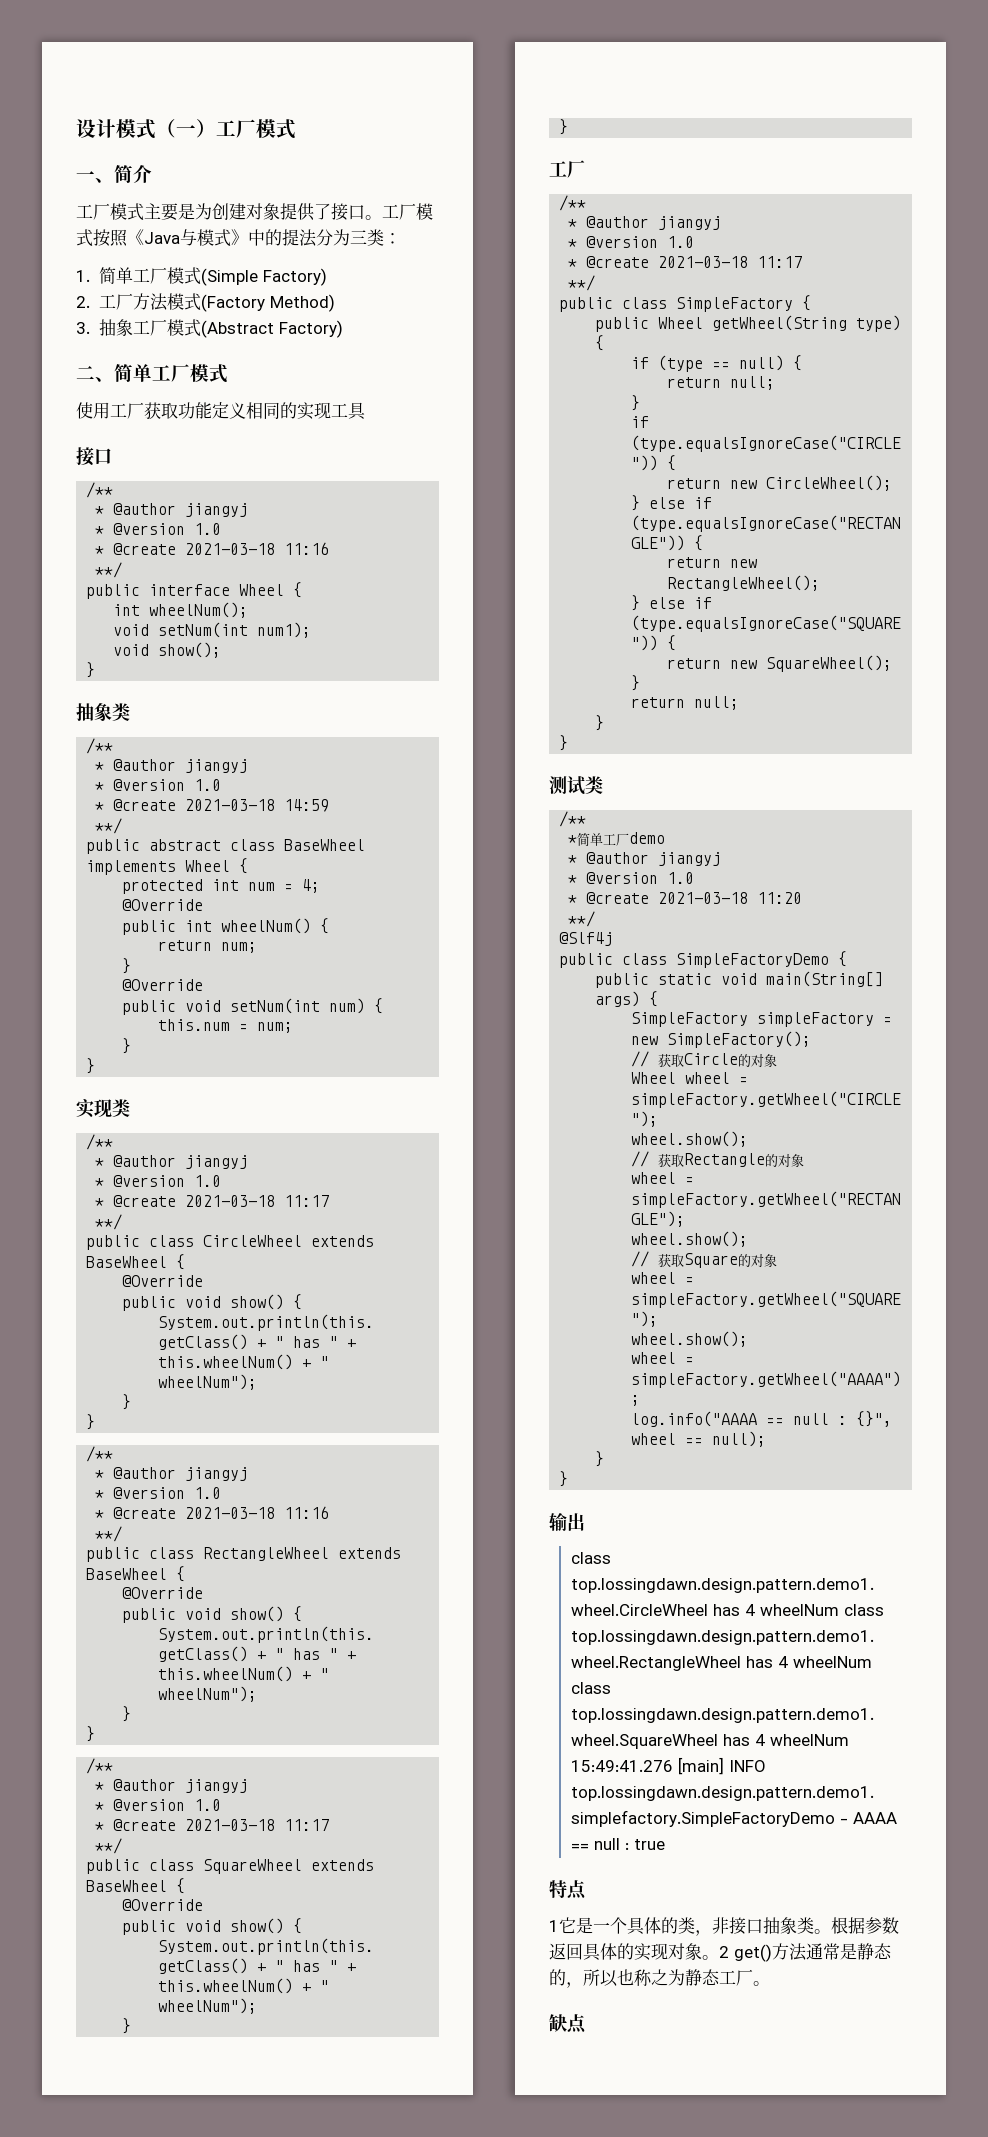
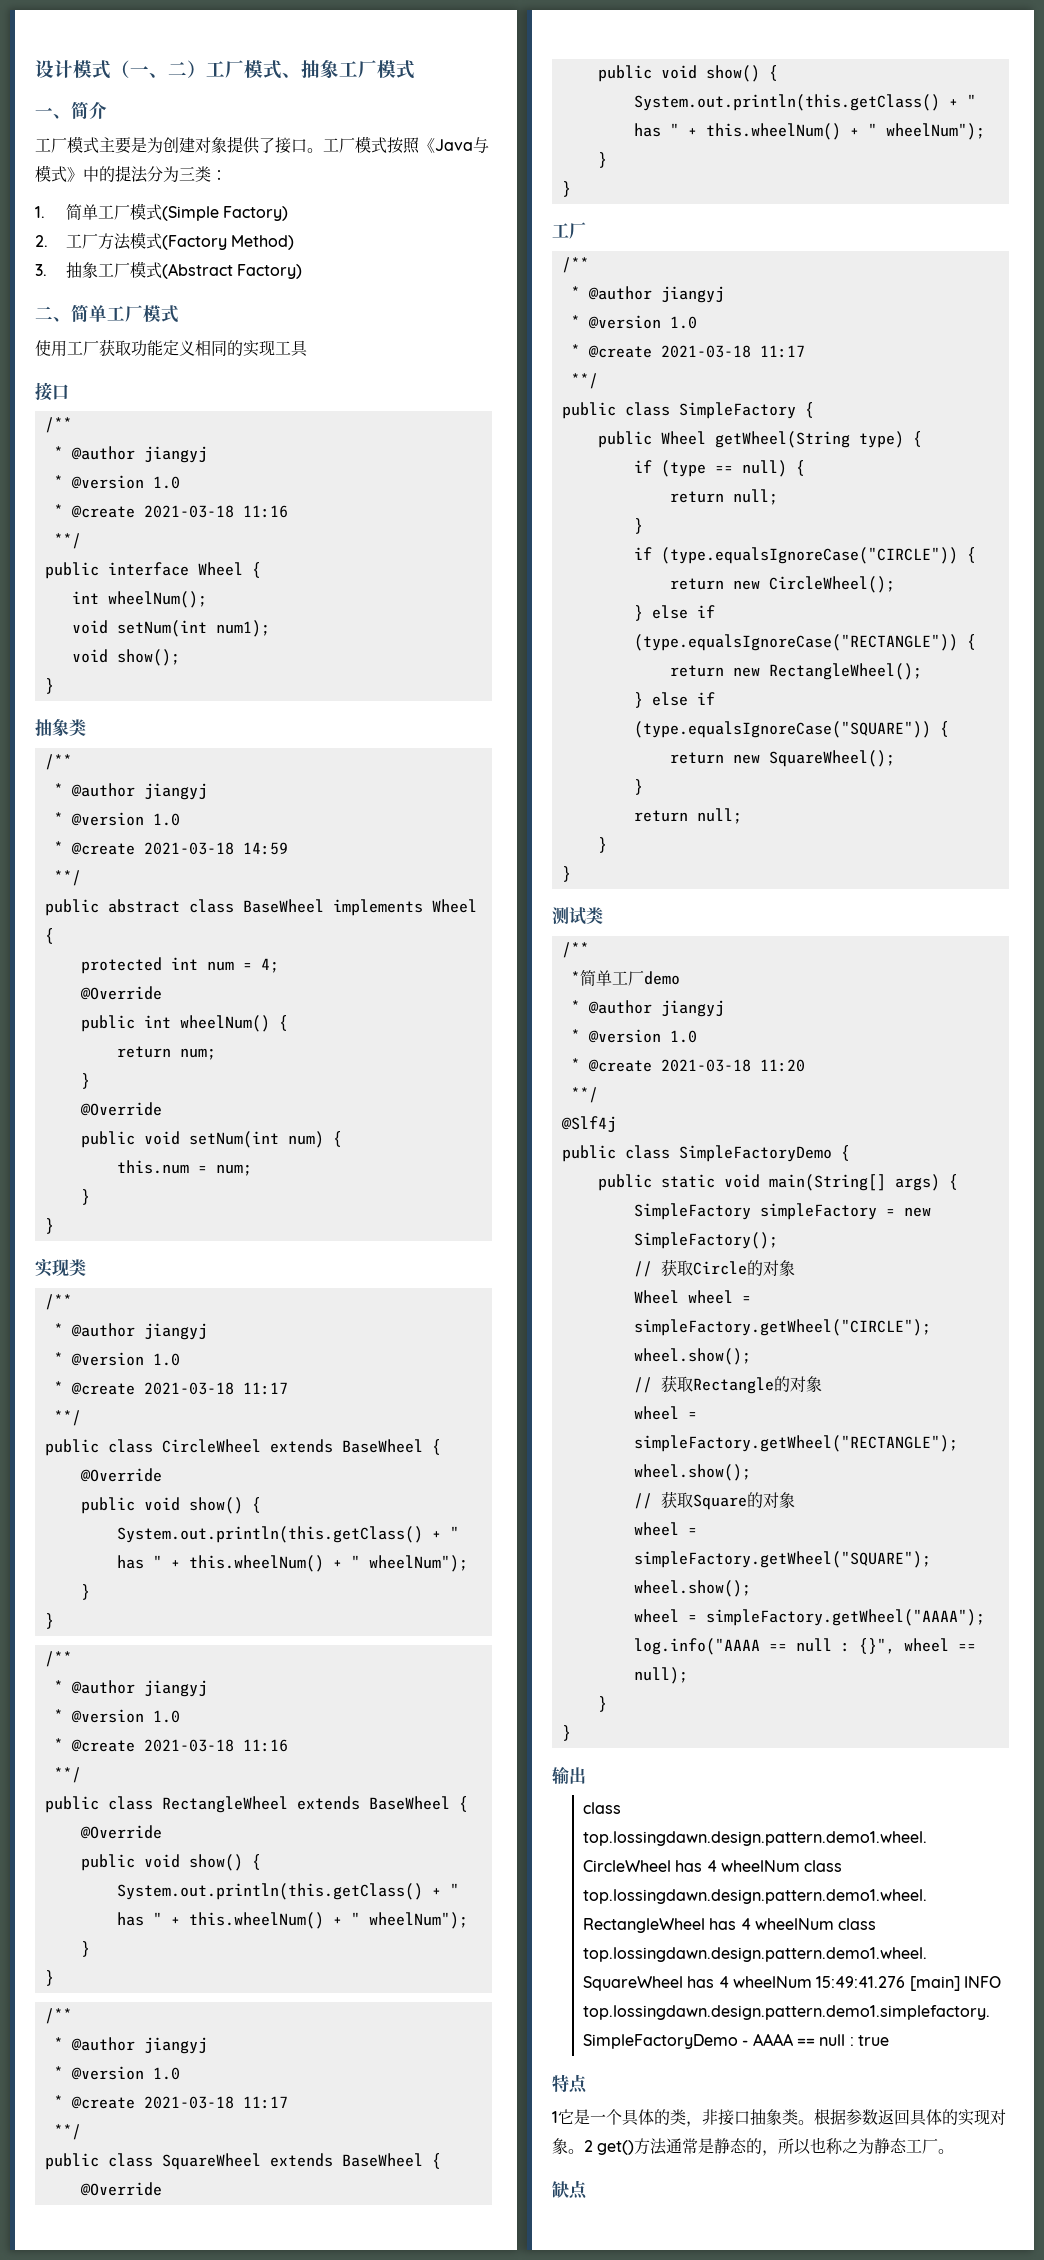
(196, 130) none -> [149,62,187,78] 、二
(296, 129) none -> [282,60,415,79] 、抽象工厂模式

